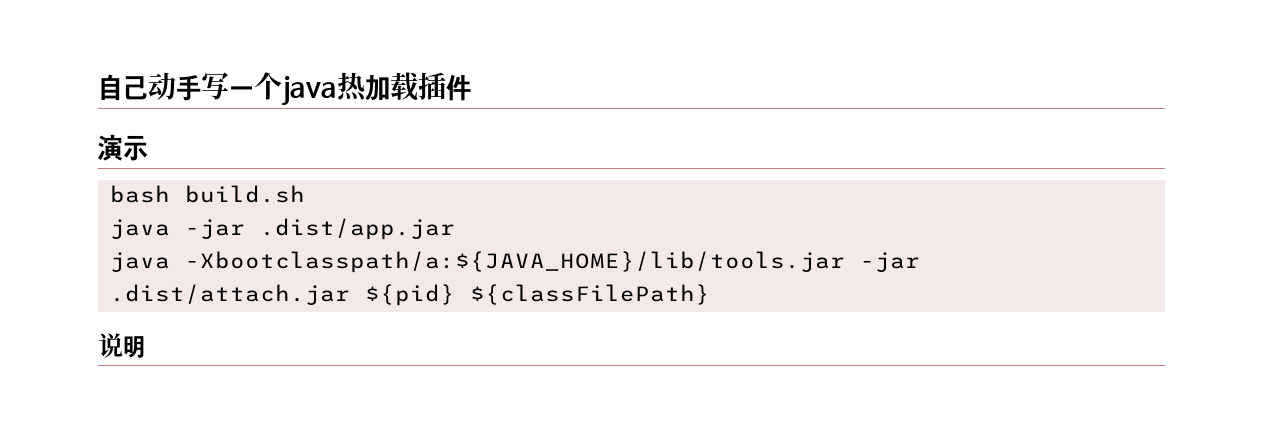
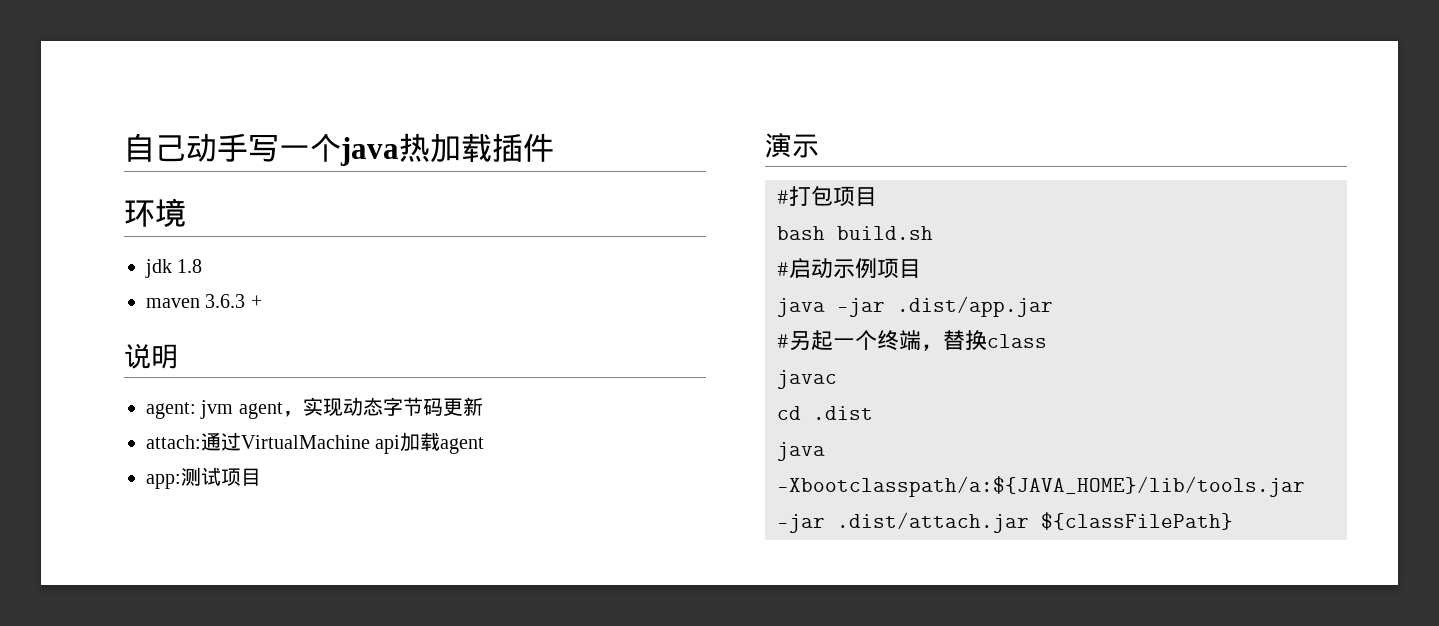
[98,134,148,161] [110,185,305,203] [110,218,455,240] 演示 // bash build.sh // java -jar .dist/app.jar -> [124,198,186,227] [145,259,203,278] [146,294,262,308] [124,343,178,369] [146,397,483,419] [146,432,485,454] [146,467,261,489] [765,133,819,158] [777,186,877,206] [777,226,933,240] [777,258,921,279] [777,296,1053,317] [777,330,1047,351] [777,370,837,389] [777,406,873,420] 环境 // jdk 1.8 // maven 3.6.3 + // 说明 // agent: jvm agent，实现动态字节码更新 // attach:通过VirtualMachine api加载agent // app:测试项目 // 演示 // #打包项目 // bash build.sh // #启动示例项目 // java -jar .dist/app.jar // #另起一个终端，替换class // javac // cd .dist
[365,284,455,306] ${pid} -> (1029, 522) none
[98,333,145,358] // 说明 -> (1233, 521) none

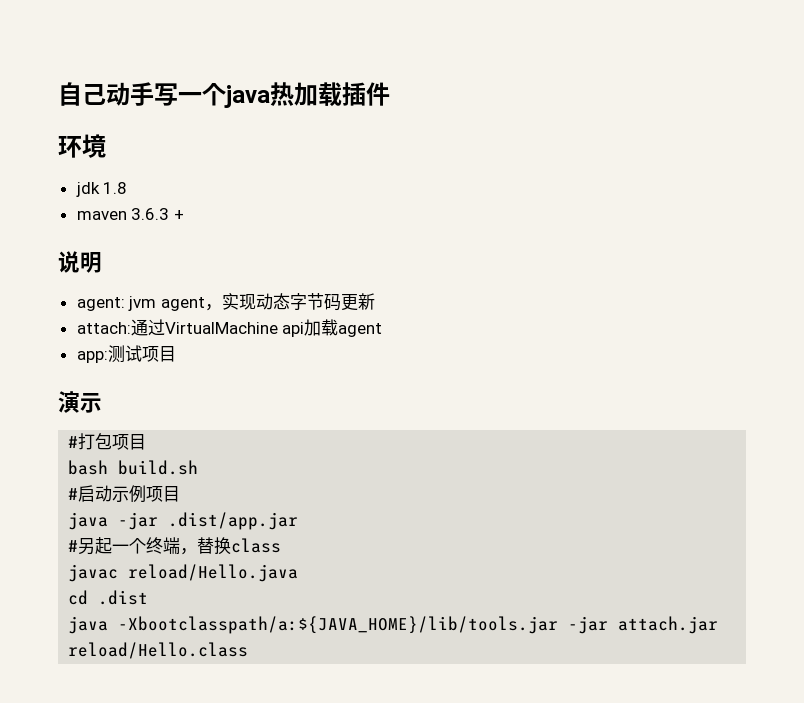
(837, 379) none -> [128,564,299,582] reload/Hello.java
[837,512,1233,533] .dist/attach.jar ${classFilePath} -> [618,616,719,634] [68,642,249,659] attach.jar reload/Hello.class

